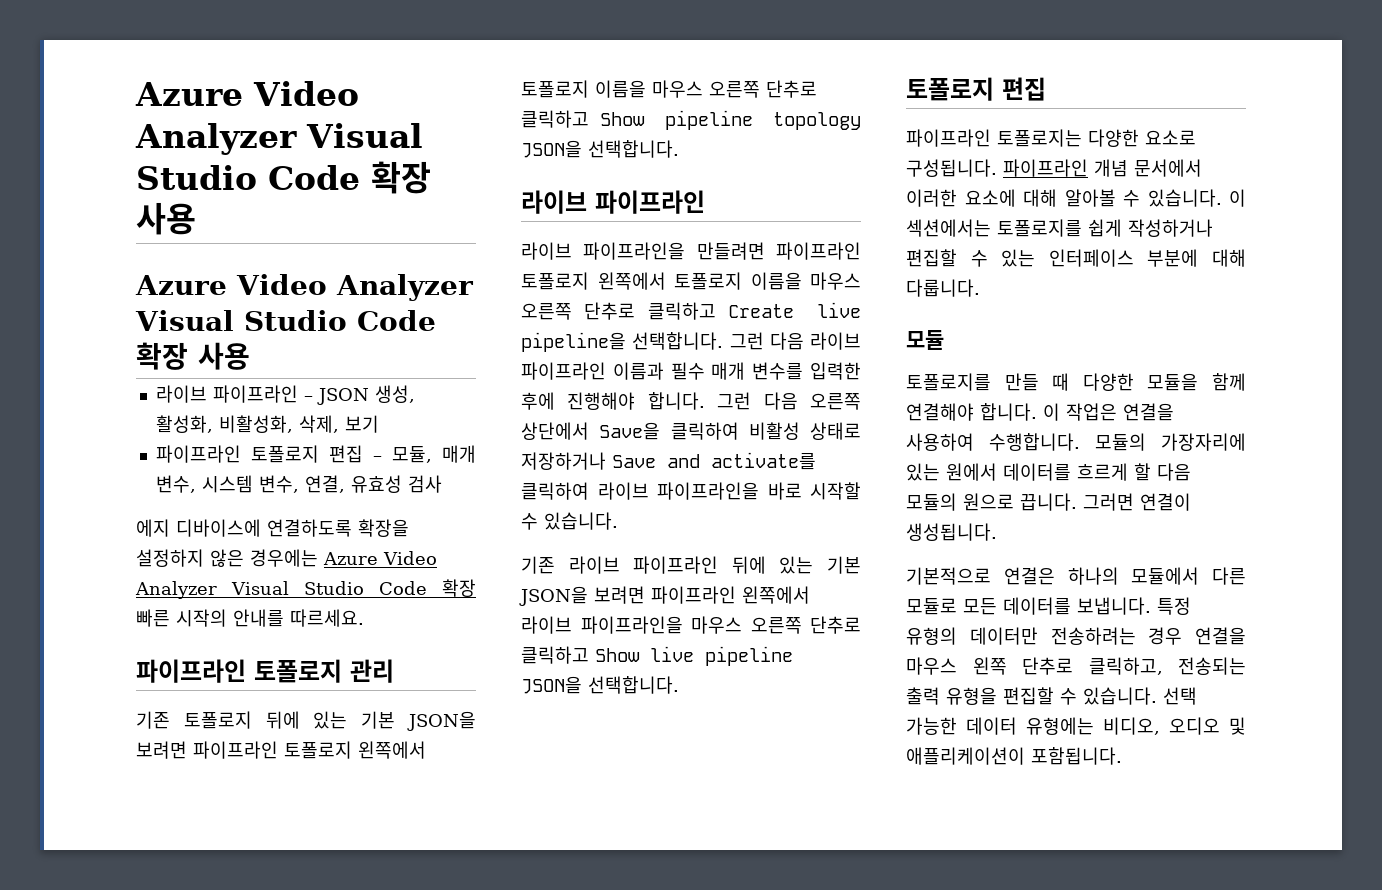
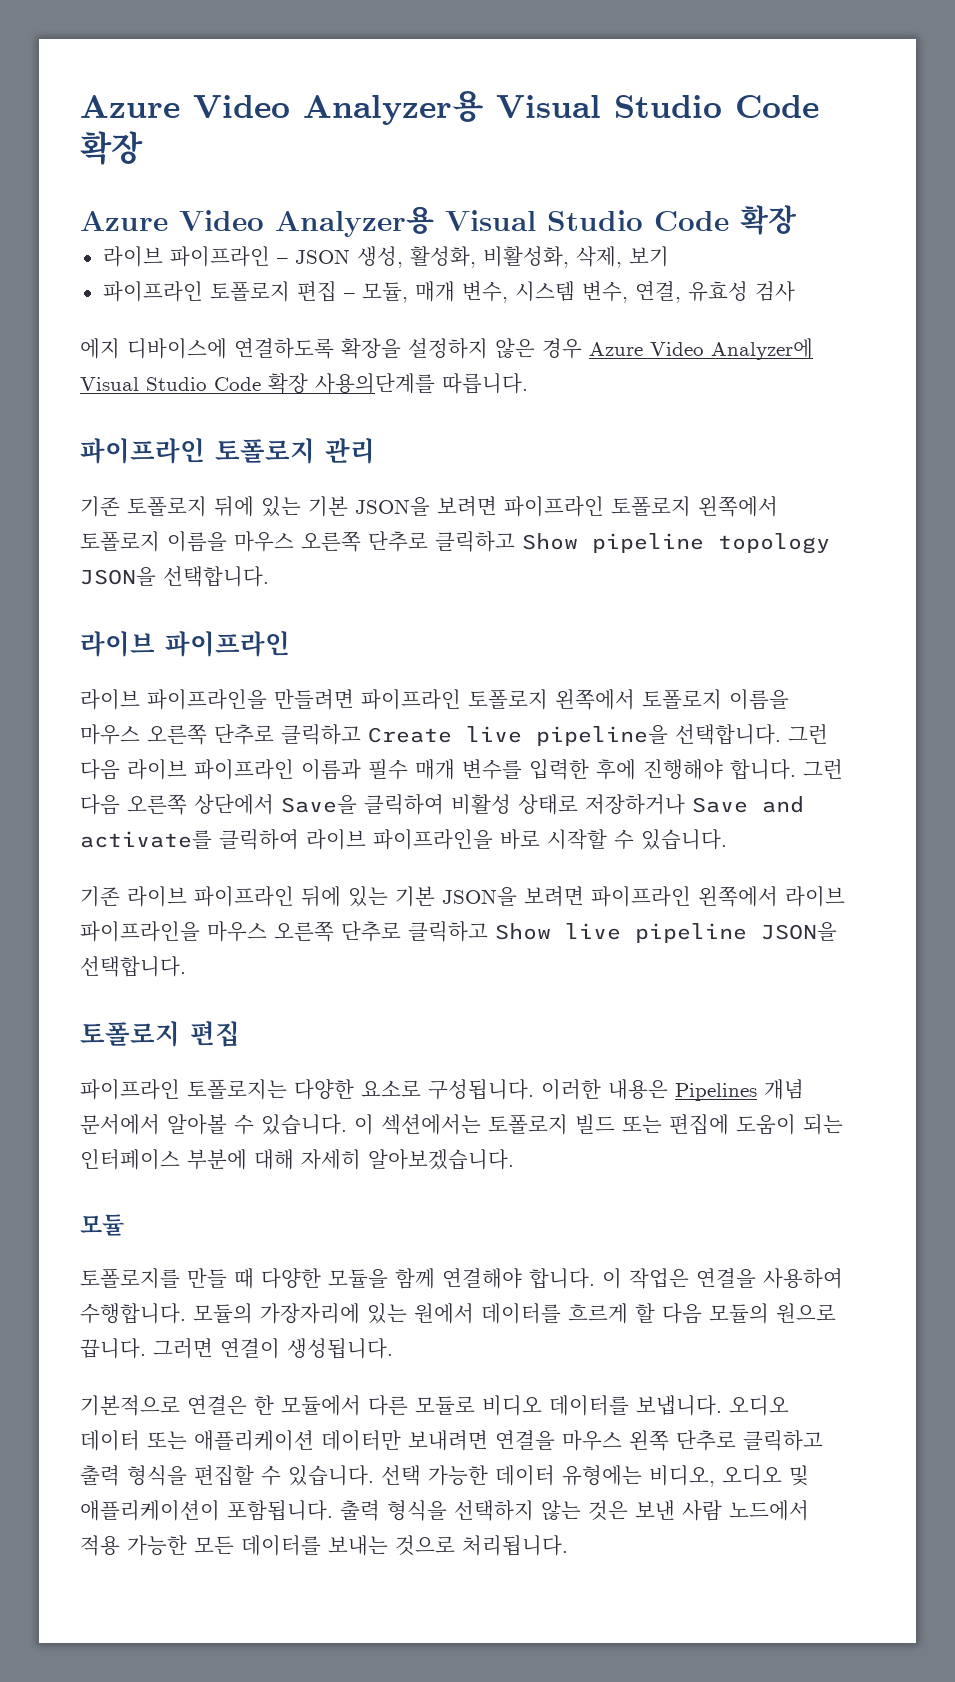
[135,81,359,106] [135,123,423,155] [136,161,431,194] [136,202,196,235] [135,274,474,301] [135,310,436,331] [136,342,250,370] Azure Video Analyzer Visual Studio Code 확장 사용 // Azure Video Analyzer Visual Studio Code 확장 사용 -> [80,91,819,125] [80,131,143,165] [80,205,797,237] Azure Video Analyzer용 Visual Studio Code 확장 // Azure Video Analyzer용 Visual Studio Code 확장
[250,549,437,567] [135,579,476,599] [136,609,364,627] 경우에는 Azure Video Analyzer Visual Studio Code 확장 빠른 시작의 안내를 따르세요. -> [542,338,813,360] [80,373,528,394] 경우 Azure Video Analyzer에 Visual Studio Code 확장 사용의단계를 따릅니다.
[1003,159,1202,177] [906,189,1057,207] 파이프라인 개념 문서에서 이러한 요소에 대해 -> [541,1079,804,1101] [80,1114,160,1135] 이러한 내용은 Pipelines 개념 문서에서
[997,219,1213,237] [906,249,1036,267] 토폴로지를 쉽게 작성하거나 편집할 수 있는 -> [488,1114,843,1135] 토폴로지 빌드 또는 편집에 도움이 되는
[906,279,980,297] 다룹니다. -> [301,1149,514,1170] 자세히 알아보겠습니다.
[1067,567,1119,585] 하나의 -> [254,1395,274,1415] 한
[963,598,997,615] 모든 -> [482,1395,542,1416] 비디오
[1157,597,1191,615] [906,627,1246,645] [906,657,1246,675] [906,687,997,705] 특정 유형의 데이터만 전송하려는 경우 연결을 마우스 왼쪽 단추로 클릭하고, 전송되는 출력 유형을 -> [729,1395,789,1416] [80,1430,823,1451] [80,1465,187,1486] 오디오 데이터 또는 애플리케이션 데이터만 보내려면 연결을 마우스 왼쪽 단추로 클릭하고 출력 형식을
(1122, 756) none -> [340,1500,809,1521] [80,1535,568,1556] 출력 형식을 선택하지 않는 것은 보낸 사람 노드에서 적용 가능한 모든 데이터를 보내는 것으로 처리됩니다.

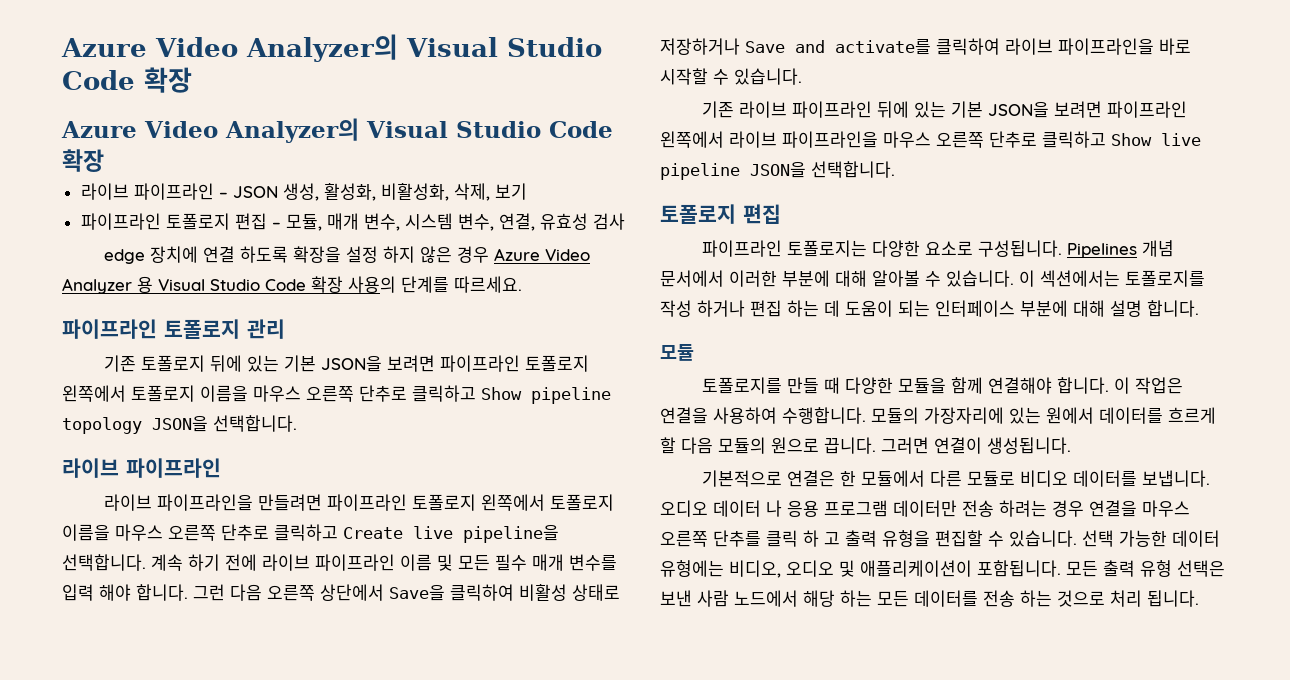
[80,91,483,125] Azure Video Analyzer용 -> [61,34,398,62] Azure Video Analyzer의
[275,206,434,237] Analyzer용 -> [225,118,359,143] Analyzer의
[80,338,488,359] 에지 디바이스에 연결하도록 확장을 설정하지 -> [103,246,415,264] edge 장치에 연결 하도록 확장을 설정 하지
[711,338,813,360] [80,373,528,394] Analyzer에 Visual Studio Code 확장 사용의단계를 따릅니다. -> [62,276,522,294] Analyzer 용 Visual Studio Code 확장 사용의 단계를 따르세요.
[788,724,828,744] [80,759,723,780] 그런 다음 라이브 파이프라인 이름과 필수 매개 변수를 입력한 후에 진행해야 -> [151,554,617,571] [62,584,131,601] 계속 하기 전에 라이브 파이프라인 이름 및 모든 필수 매개 변수를 입력 해야
[541,1079,668,1100] 이러한 내용은 -> (1062, 248) none
(160, 1124) none -> [729,270,867,287] 이러한 부분에 대해
[488,1114,729,1135] 토폴로지 빌드 또는 편집에 -> [1125,270,1205,287] [660,300,840,317] 토폴로지를 작성 하거나 편집 하는 데
[301,1149,514,1170] 자세히 알아보겠습니다. -> [1110,300,1199,317] 설명 합니다.
[147,1430,823,1451] [80,1465,187,1486] 또는 애플리케이션 데이터만 보내려면 연결을 마우스 왼쪽 단추로 클릭하고 출력 형식을 -> [766,500,1190,517] [660,530,930,547] 나 응용 프로그램 데이터만 전송 하려는 경우 연결을 마우스 오른쪽 단추를 클릭 하 고 출력 유형을
[340,1500,809,1521] [80,1535,568,1556] 출력 형식을 선택하지 않는 것은 보낸 사람 노드에서 적용 가능한 모든 데이터를 보내는 것으로 처리됩니다. -> [1066,560,1225,577] [660,590,1199,607] 모든 출력 유형 선택은 보낸 사람 노드에서 해당 하는 모든 데이터를 전송 하는 것으로 처리 됩니다.

